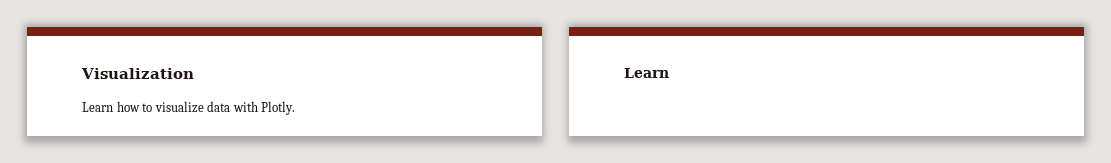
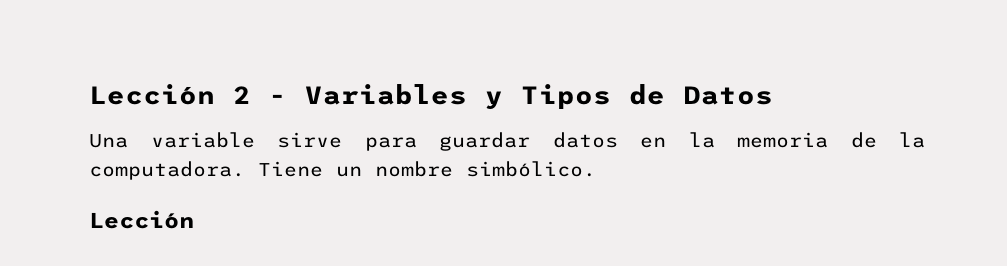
[81,68,194,79] [82,101,296,115] [624,68,669,78] Visualization // Learn how to visualize data with Plotly. // Learn -> [89,84,773,110] [89,132,925,151] [89,161,596,180] [89,210,194,229] Lección 2 - Variables y Tipos de Datos // Una variable sirve para guardar datos en la memoria de la computadora. Tiene un nombre simbólico. // Lección

